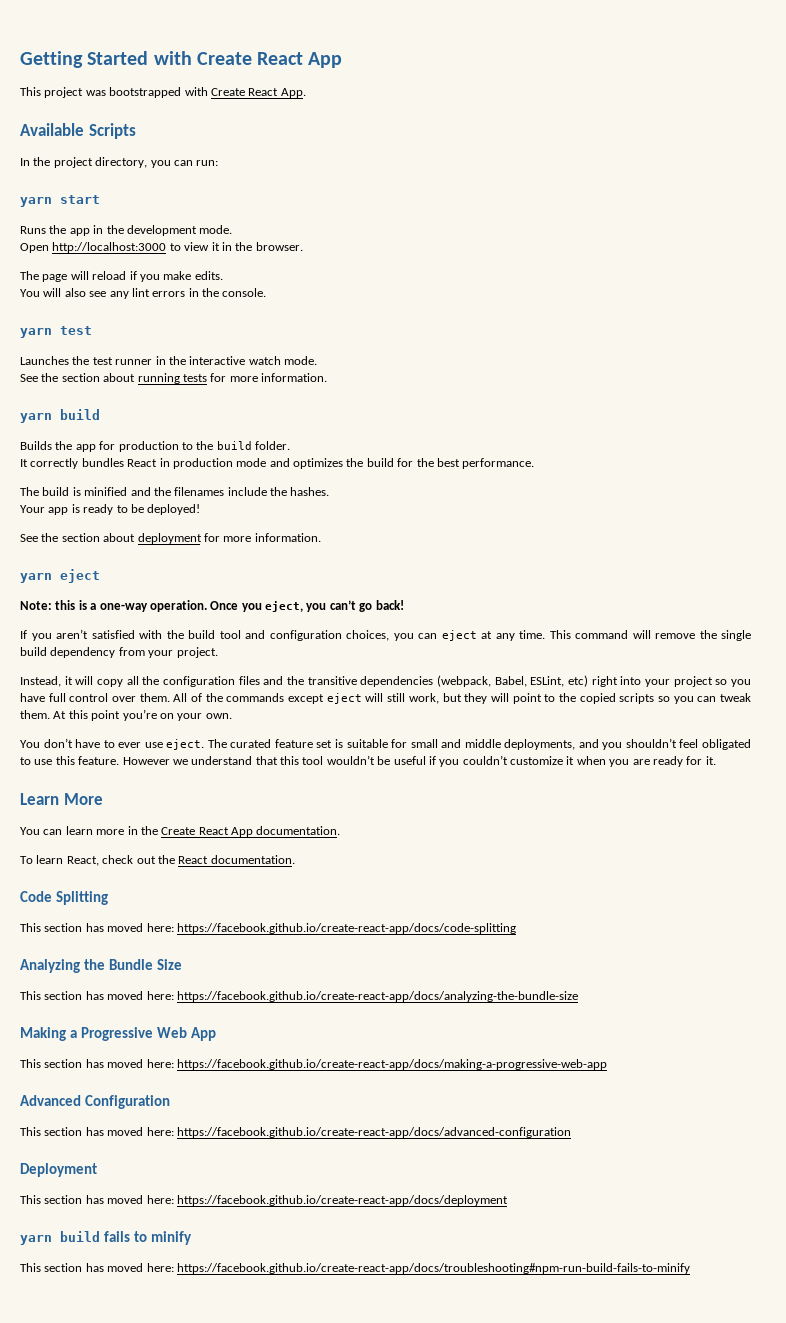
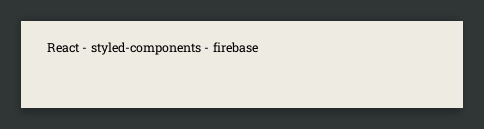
[20,51,343,68] [20,87,306,98] [20,123,136,139] [20,157,219,168] [20,195,100,207] [20,225,233,236] [20,242,303,253] [20,271,223,282] [20,288,267,299] [20,326,92,338] [20,356,317,365] [20,373,327,384] [20,409,100,423] [20,441,290,452] [20,458,535,469] [20,487,330,496] [20,504,201,515] [20,533,321,544] [20,569,100,583] [20,600,404,612] [20,629,751,641] [20,647,218,658] [20,675,751,687] [20,693,751,704] [20,709,232,721] [20,738,751,750] [20,755,716,767] [20,793,103,805] [20,826,341,837] [20,855,295,866] [20,891,108,905] [20,923,516,934] [20,959,182,973] [20,991,578,1002] [20,1027,216,1041] [20,1059,607,1070] [20,1095,170,1109] [20,1127,571,1138] [20,1163,97,1177] [20,1195,508,1206] [20,1231,192,1245] [20,1263,690,1274] Getting Started with Create React App // This project was bootstrapped with Create React App. // Available Scripts // In the project directory, you can run: // yarn start // Runs the app in the development mode. // Open http://localhost:3000 to view it in the browser. // The page will reload if you make edits. // You will also see any lint errors in the console. // yarn test // Launches the test runner in the interactive watch mode. // See the section about running tests for more information. // yarn build // Builds the app for production to the build folder. // It correctly bundles React in production mode and optimizes the build for the best performance. // The build is minified and the filenames include the hashes. // Your app is ready to be deployed! // See the section about deployment for more information. // yarn eject // Note: this is a one-way operation. Once you eject, you can’t go back! // If you aren’t satisfied with the build tool and configuration choices, you can eject at any time. This command will remove the single build dependency from your project. // Instead, it will copy all the configuration files and the transitive dependencies (webpack, Babel, ESLint, etc) right into your project so you have full control over them. All of the commands except eject will still work, but they will point to the copied scripts so you can tweak them. At this point you’re on your own. // You don’t have to ever use eject. The curated feature set is suitable for small and middle deployments, and you shouldn’t feel obligated to use this feature. However we understand that this tool wouldn’t be useful if you couldn’t customize it when you are ready for it. // Learn More // You can learn more in the Create React App documentation. // To learn React, check out the React documentation. // Code Splitting // This section has moved here: https://facebook.github.io/create-react-app/docs/code-splitting // Analyzing the Bundle Size // This section has moved here: https://facebook.github.io/create-react-app/docs/analyzing-the-bundle-size // Making a Progressive Web App // This section has moved here: https://facebook.github.io/create-react-app/docs/making-a-progressive-web-app // Advanced Configuration // This section has moved here: https://facebook.github.io/create-react-app/docs/advanced-configuration // Deployment // This section has moved here: https://facebook.github.io/create-react-app/docs/deployment // yarn build fails to minify // This section has moved here: https://facebook.github.io/create-react-app/docs/troubleshooting#npm-run-build-fails-to-minify -> [47,42,258,55] React - styled-components - firebase

